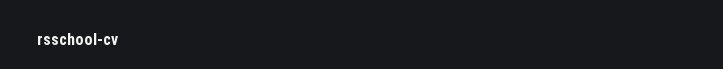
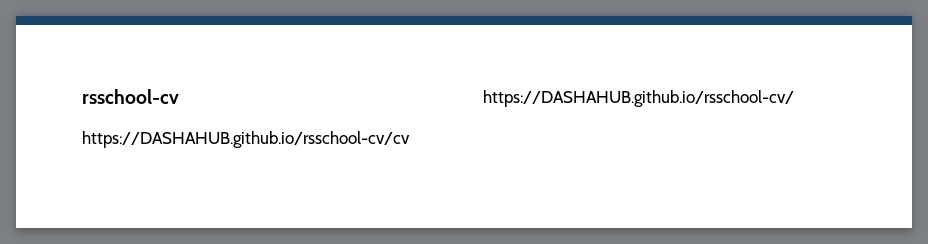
(118, 39) none -> [82,131,410,148] [483,90,794,107] // https://DASHAHUB.github.io/rsschool-cv/cv https://DASHAHUB.github.io/rsschool-cv/

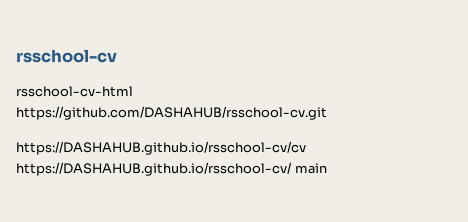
(179, 96) none -> [16,86,133,97] [16,106,327,120] // rsschool-cv-html https://github.com/DASHAHUB/rsschool-cv.git
(794, 98) none -> [294,163,327,174] main

